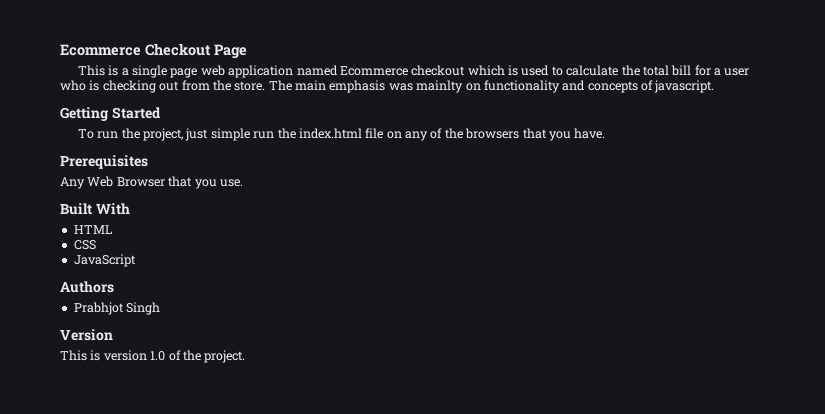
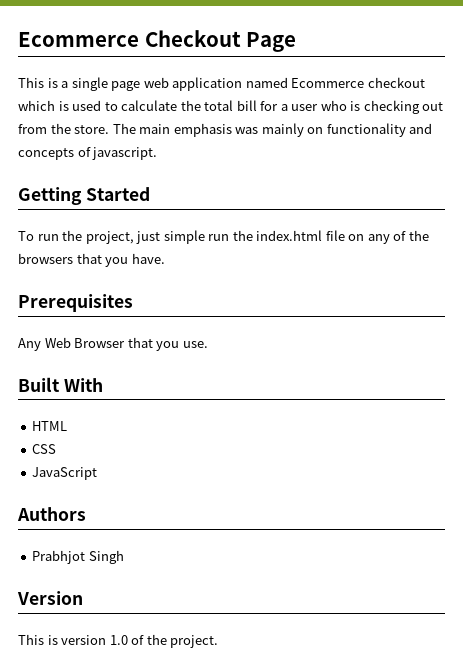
[416,80,464,93] mainlty -> [261,123,304,137] mainly

